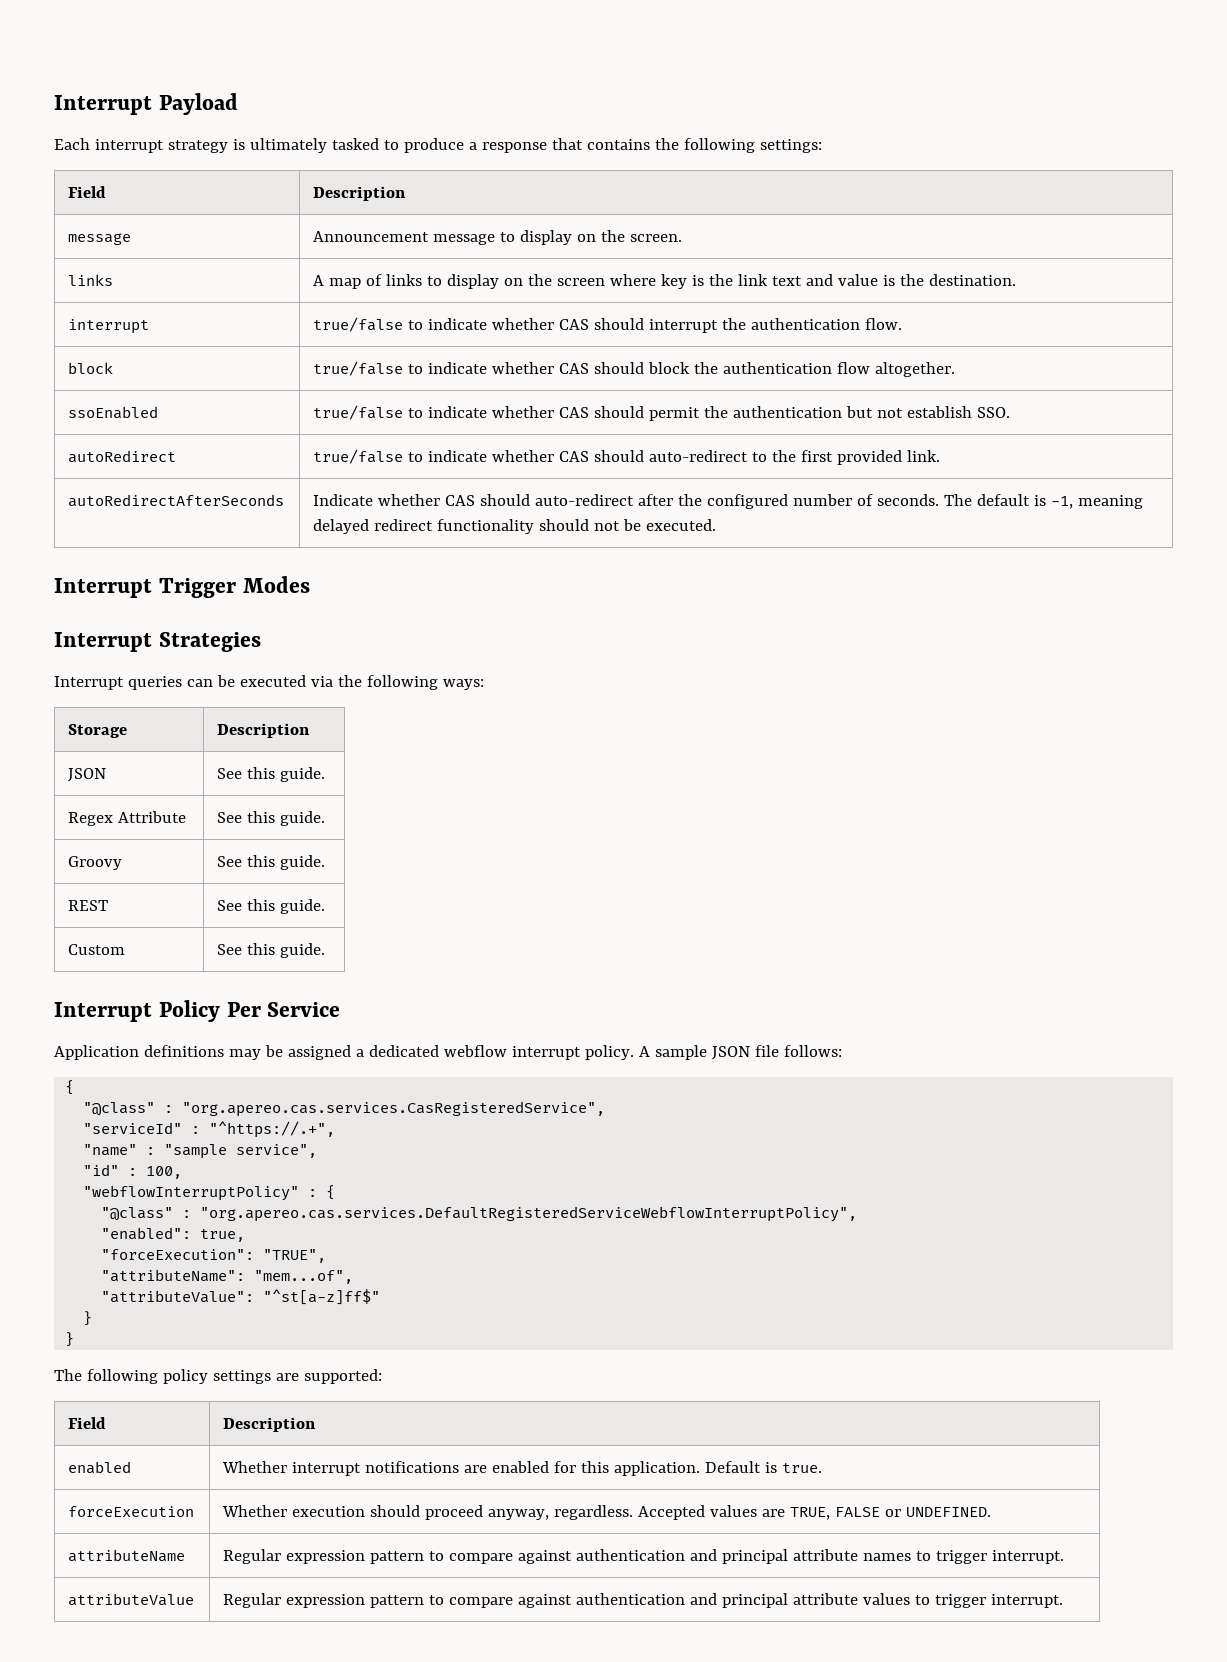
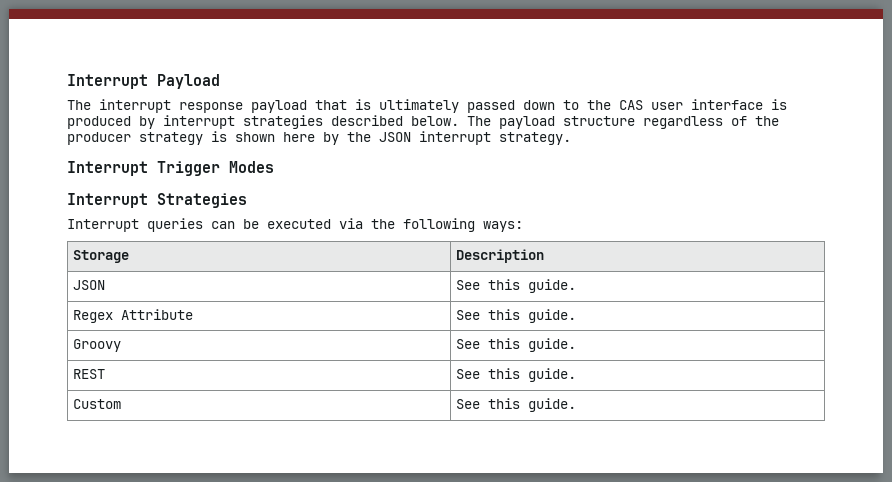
[54,138,822,153] [68,186,107,198] [313,186,407,201] [68,233,132,245] [313,230,683,245] [68,274,114,286] [313,274,1017,289] [68,319,150,334] [313,317,903,333] [68,362,114,374] [313,361,956,377] [68,406,159,419] [313,405,1011,421] [68,450,177,463] [313,449,941,465] [68,494,285,507] [313,494,1144,509] [313,519,717,534] Each interrupt strategy is ultimately tasked to produce a response that contains the following settings: // Field | Description // message | Announcement message to display on the screen. // links | A map of links to display on the screen where key is the link text and value is the destination. // interrupt | true/false to indicate whether CAS should interrupt the authentication flow. // block | true/false to indicate whether CAS should block the authentication flow altogether. // ssoEnabled | true/false to indicate whether CAS should permit the authentication but not establish SSO. // autoRedirect | true/false to indicate whether CAS should auto-redirect to the first provided link. // autoRedirectAfterSeconds | Indicate whether CAS should auto-redirect after the configured number of seconds. The default is -1, meaning delayed redirect functionality should not be executed. -> [67,99,787,113] [67,115,779,129] [67,131,571,145] The interrupt response payload that is ultimately passed down to the CAS user interface is produced by interrupt strategies described below. The payload structure regardless of the producer strategy is shown here by the JSON interrupt strategy.
[54,1000,341,1022] [54,1045,842,1060] [65,1080,75,1095] [83,1101,606,1117] [83,1121,336,1138] [83,1144,318,1159] [83,1164,183,1179] [83,1185,336,1201] [101,1206,858,1222] [101,1227,246,1242] [101,1249,327,1263] [101,1269,354,1284] [101,1289,381,1305] [83,1311,93,1326] [65,1332,75,1347] [54,1369,382,1384] [68,1417,107,1429] [223,1417,317,1432] [68,1461,132,1474] [222,1461,823,1476] [68,1506,195,1517] [222,1505,992,1520] [68,1549,186,1562] [223,1549,1065,1564] [68,1593,195,1606] [223,1593,1064,1608] // Interrupt Policy Per Service // Application definitions may be assigned a dedicated webflow interrupt policy. A sample JSON file follows: // { // "@class" : "org.apereo.cas.services.CasRegisteredService", // "serviceId" : "^https://.+", // "name" : "sample service", // "id" : 100, // "webflowInterruptPolicy" : { // "@class" : "org.apereo.cas.services.DefaultRegisteredServiceWebflowInterruptPolicy", // "enabled": true, // "forceExecution": "TRUE", // "attributeName": "mem...of", // "attributeValue": "^st[a-z]ff$" // } // } // The following policy settings are supported: // Field | Description // enabled | Whether interrupt notifications are enabled for this application. Default is true. // forceExecution | Whether execution should proceed anyway, regardless. Accepted values are TRUE, FALSE or UNDEFINED. // attributeName | Regular expression pattern to compare against authentication and principal attribute names to trigger interrupt. // attributeValue | Regular expression pattern to compare against authentication and principal attribute values to trigger interrupt. -> (577, 405) none

